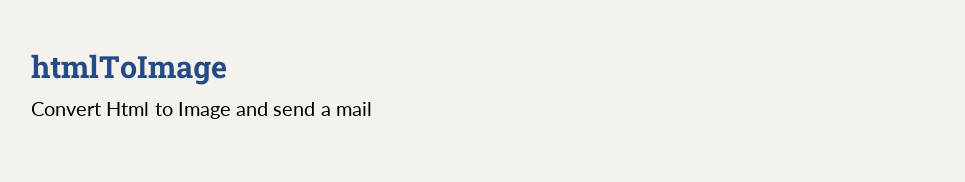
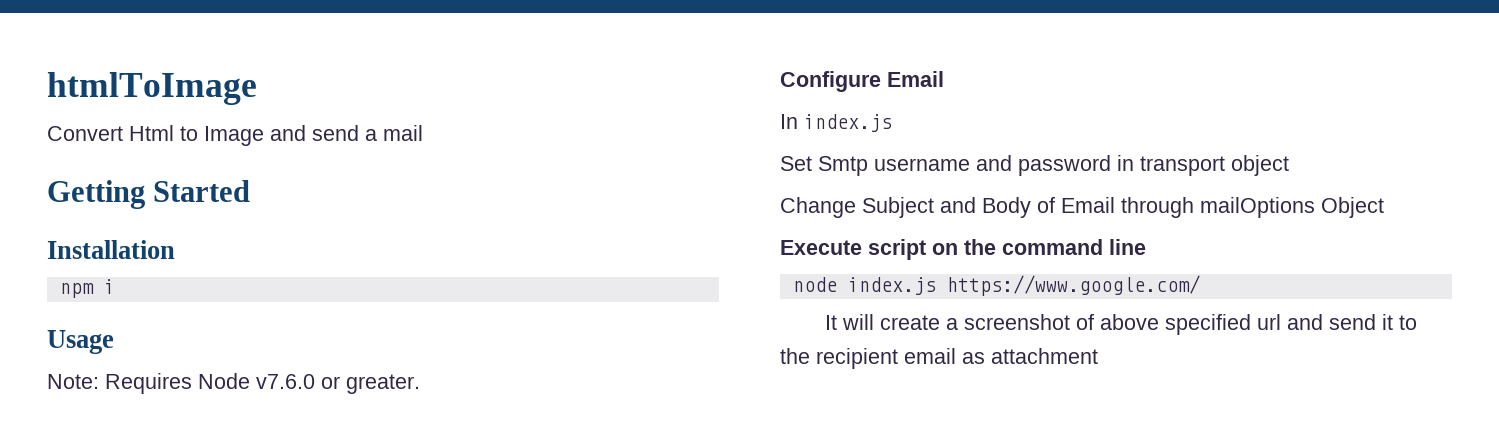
(372, 109) none -> [47,180,251,209] [47,240,175,259] [59,279,115,298] [47,330,114,354] [47,373,420,394] [780,71,944,92] [780,114,892,132] [780,155,1289,176] [780,197,1384,218] [780,239,1146,260] [792,275,1200,296] [825,314,1418,335] [780,348,1098,369] // Getting Started // Installation // npm i // Usage // Note: Requires Node v7.6.0 or greater. // Configure Email // In index.js // Set Smtp username and password in transport object // Change Subject and Body of Email through mailOptions Object // Execute script on the command line // node index.js https://www.google.com/ // It will create a screenshot of above specified url and send it to the recipient email as attachment

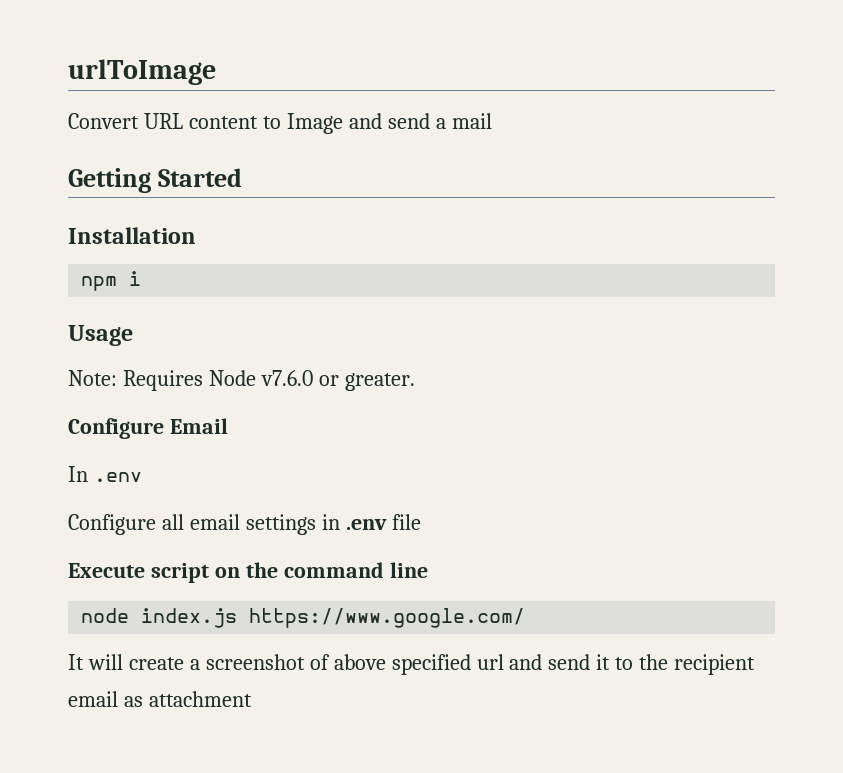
[47,72,257,105] htmlToImage -> [68,59,216,85] urlToImage
[129,125,174,141] Html -> [143,113,258,129] URL content
[804,114,892,132] [780,155,1289,176] [780,197,1384,218] index.js // Set Smtp username and password in transport object // Change Subject and Body of Email through mailOptions Object -> [93,472,142,482] [68,514,421,535] .env // Configure all email settings in .env file

